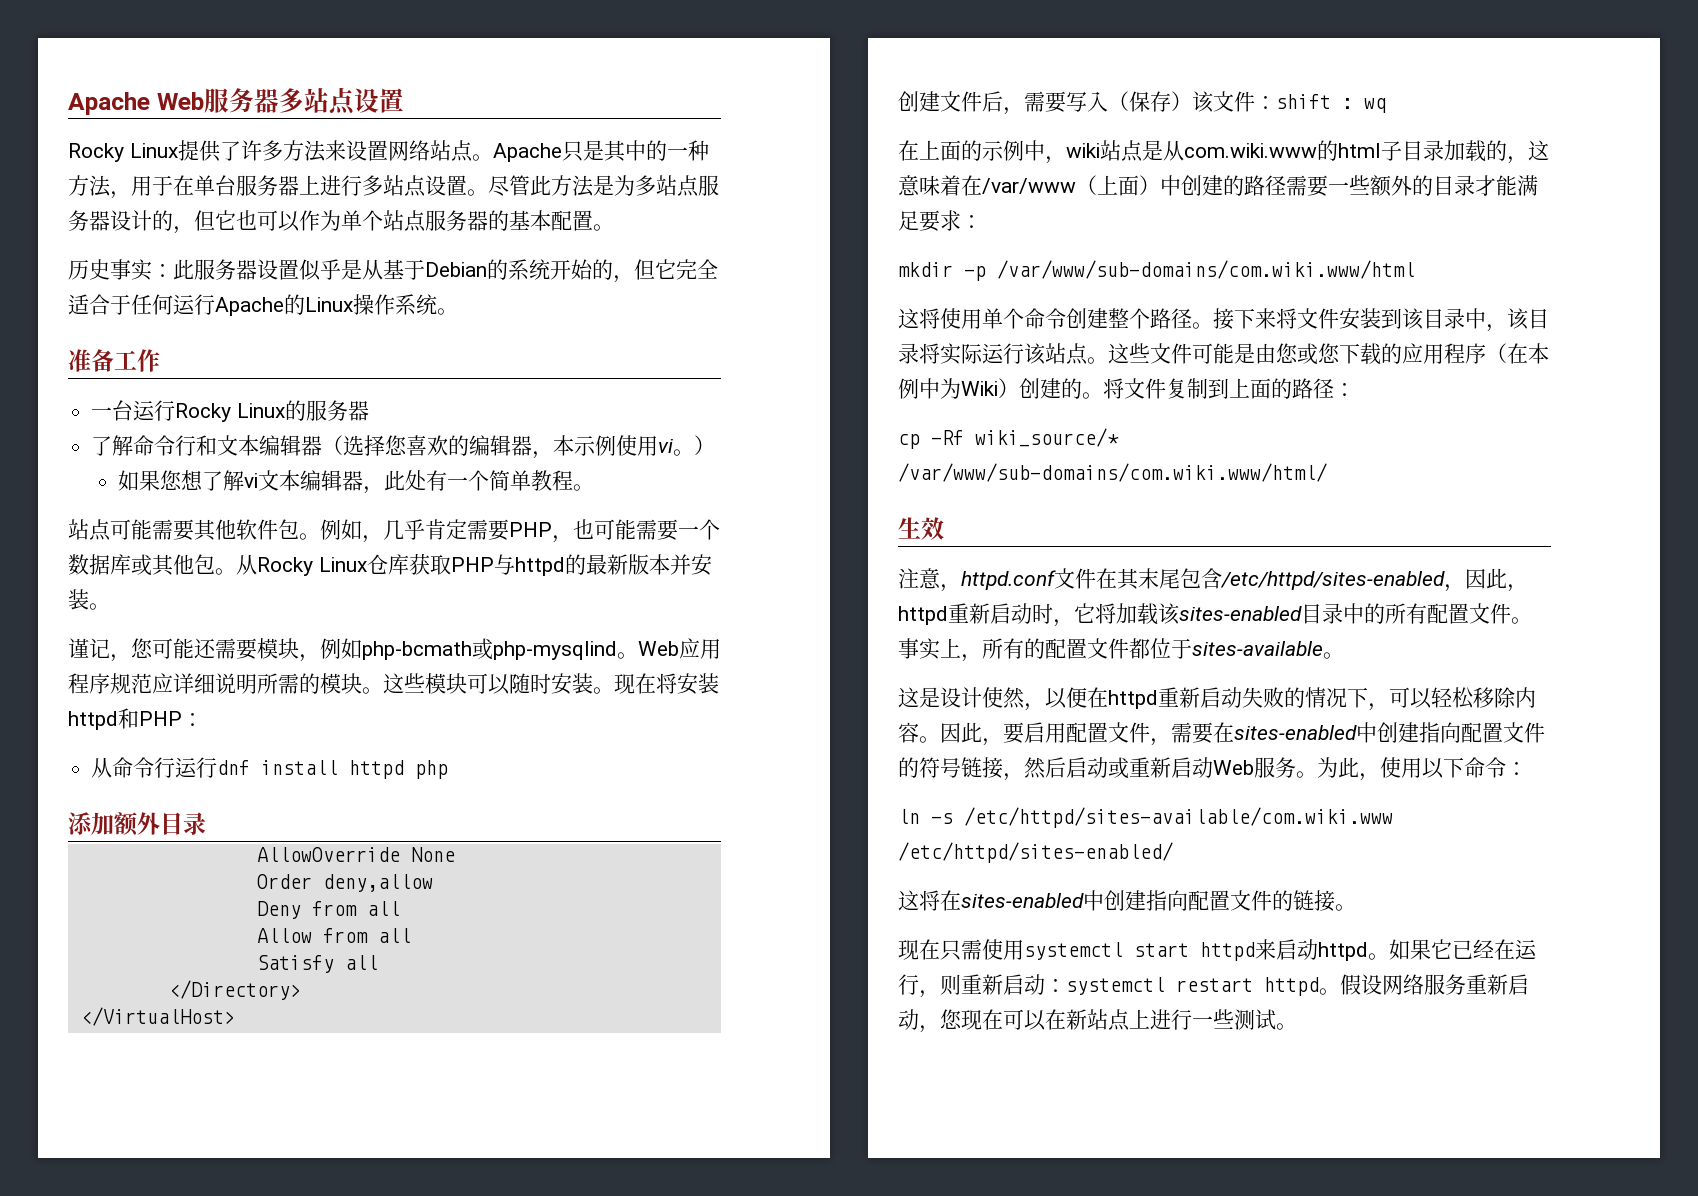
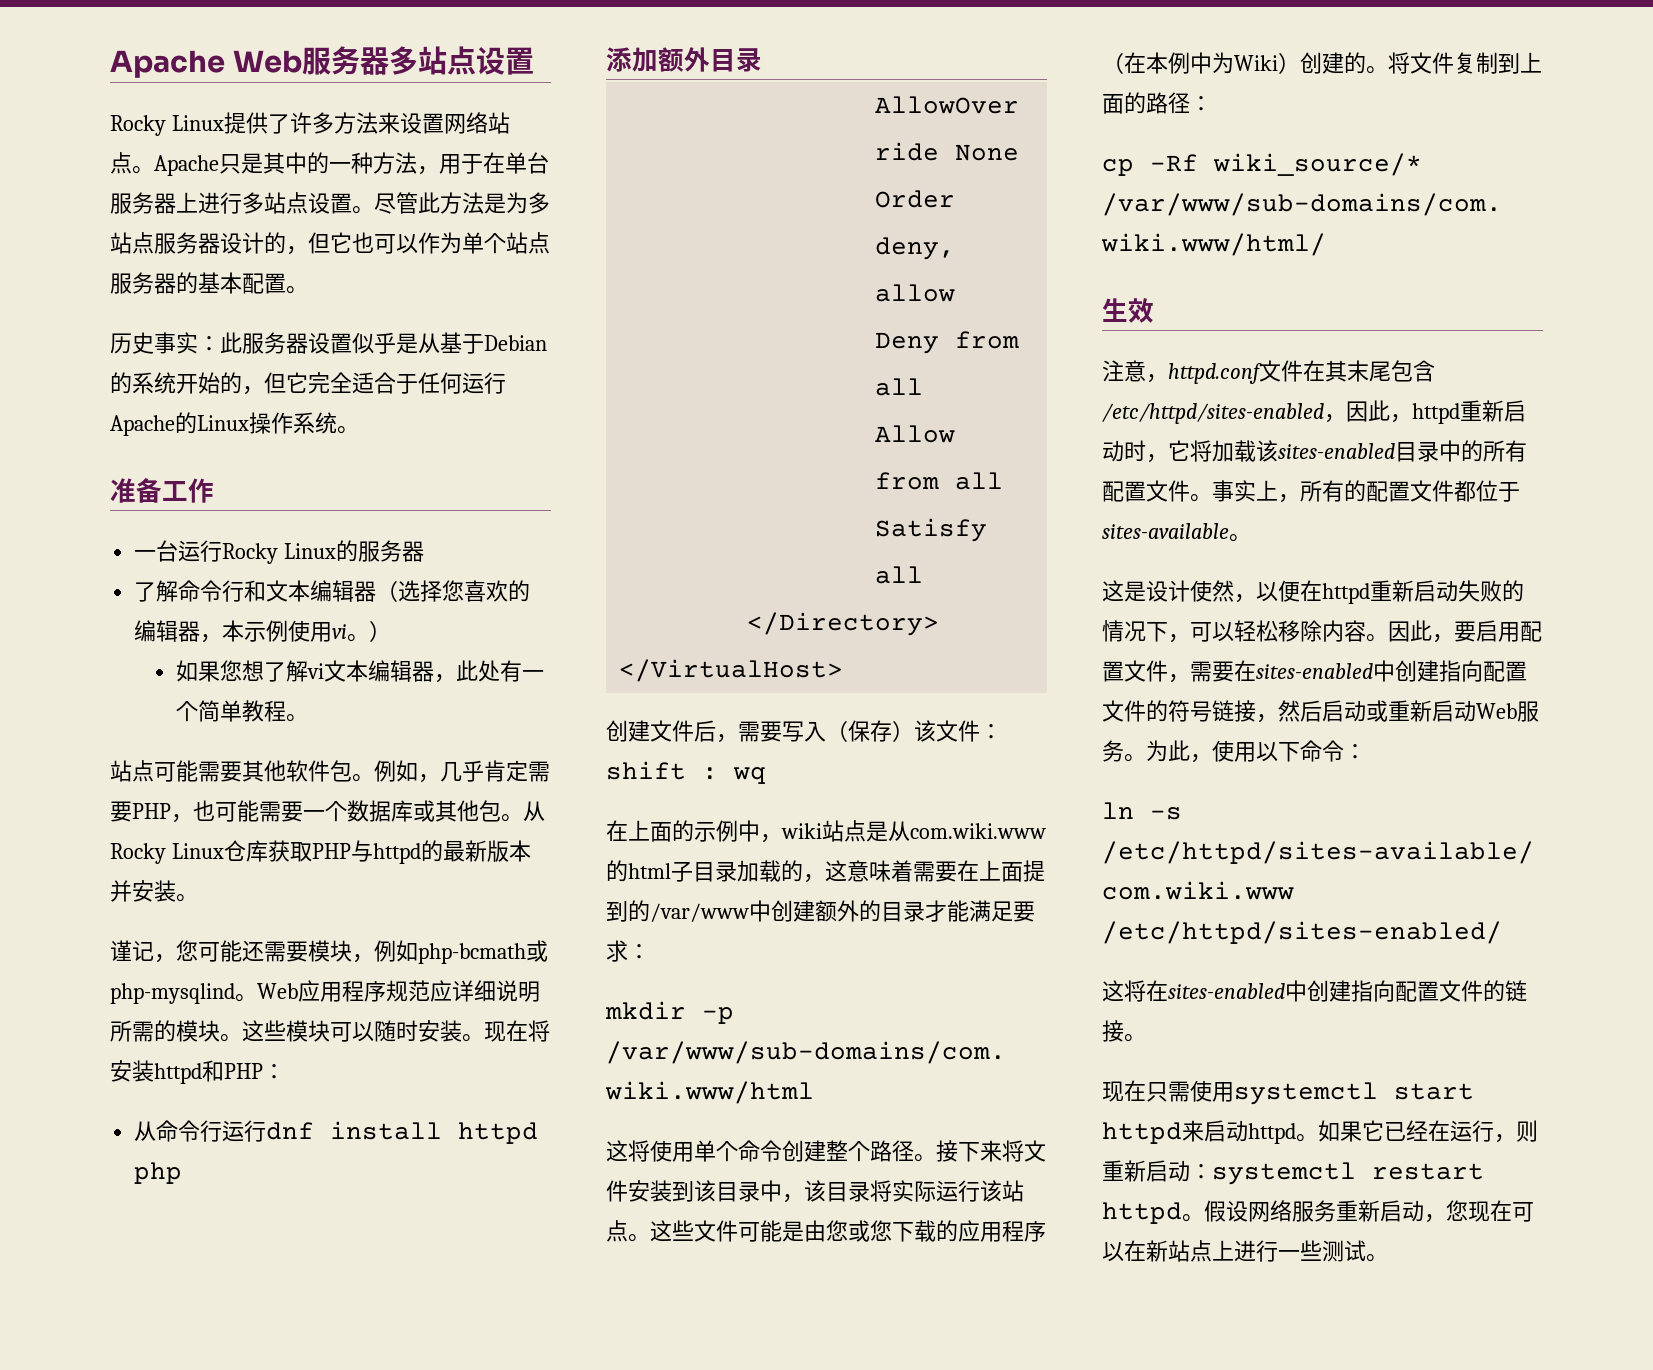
[961,175,1370,197] 在/var/www（上面）中创建的路径需要一些 -> [913,860,1045,882] [606,900,815,922] 需要在上面提到的/var/www中创建

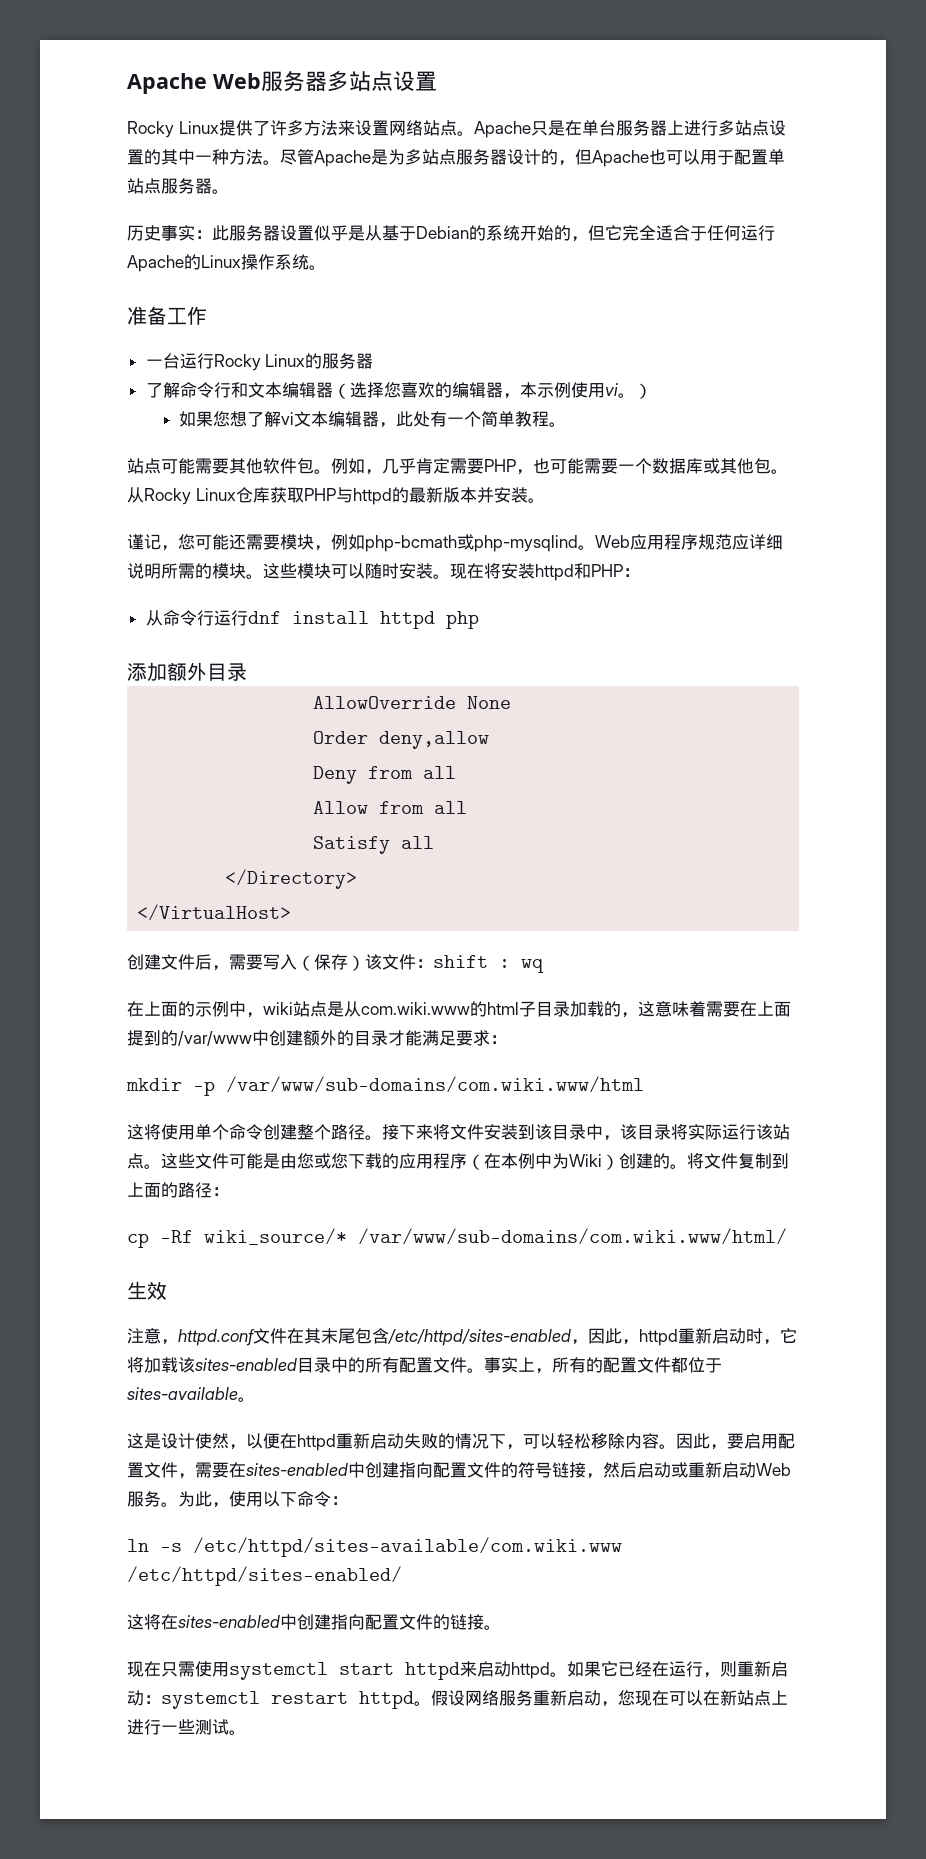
[263,152,483,175] 其中的一种方法，用于 -> (565, 128) none
[352,192,484,214] 。尽管此方法 -> [144,149,371,167] 的其中一种方法。尽管Apache
[330,232,550,254] [110,272,286,294] 它也可以作为单个站点服务器的基本配置 -> [592,149,785,167] [127,178,212,194] Apache也可以用于配置单站点服务器

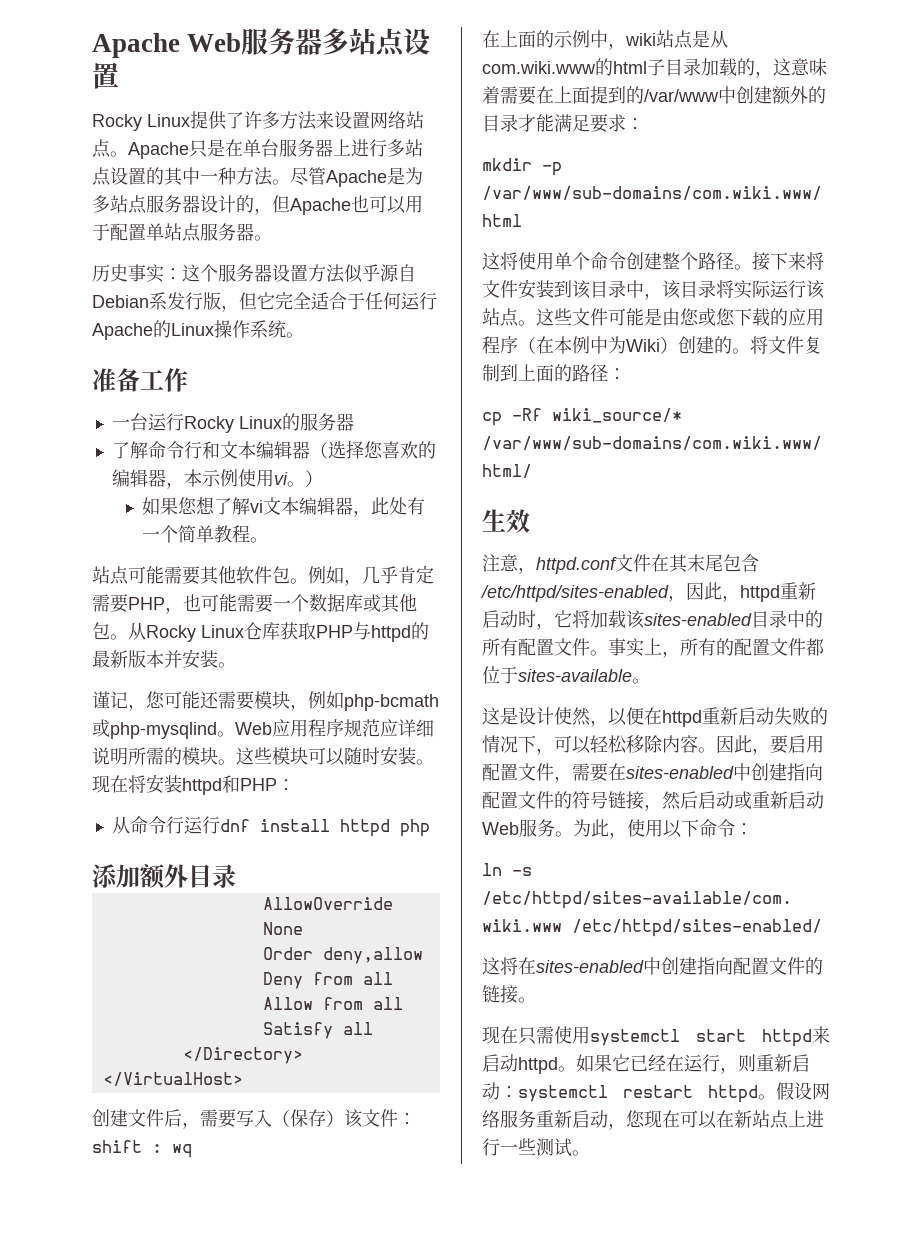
[212,225,229,241] 此 -> [182,264,218,282] 这个
[314,225,571,241] 似乎是从基于Debian的系统开始的 -> [308,264,416,283] [92,292,221,310] 方法似乎源自Debian系发行版

